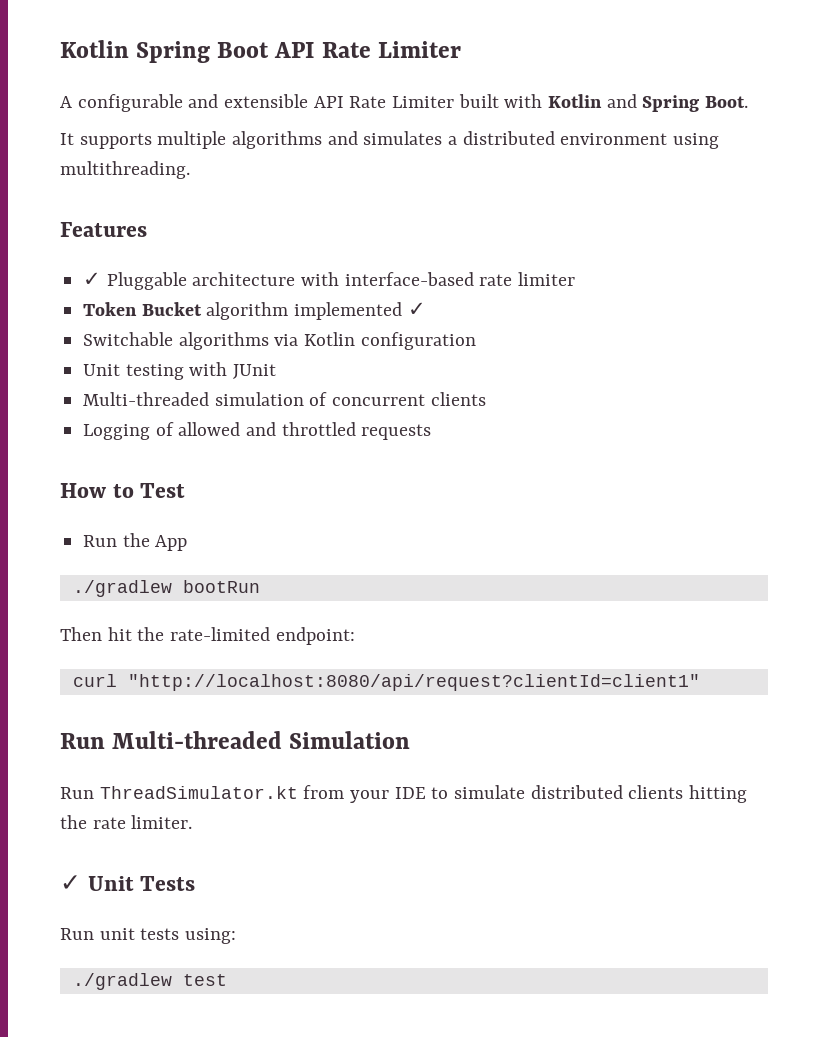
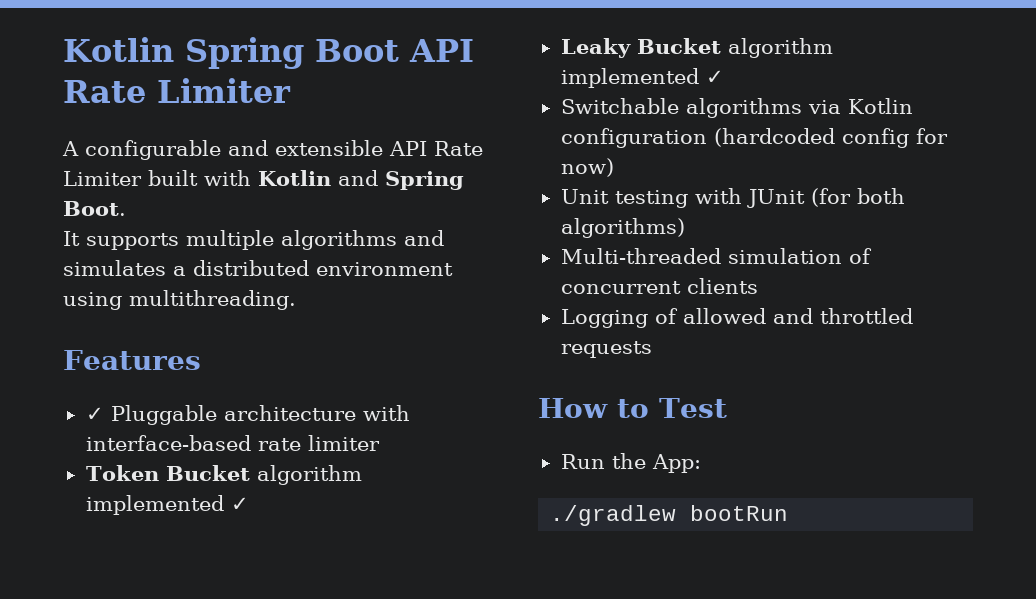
(426, 309) none -> [560,38,833,58] [560,68,724,88] // Leaky Bucket algorithm implemented ✓
(476, 341) none -> [713,128,948,148] [560,158,614,177] (hardcoded config for now)
(277, 371) none -> [810,188,905,207] [560,218,685,238] (for both algorithms)
[155,535,188,551] App -> [651,454,701,473] App:
[60,627,355,645] [72,674,700,691] [60,731,411,749] [60,785,748,803] [60,815,193,829] [60,875,196,891] [60,928,237,944] [72,973,227,990] // Then hit the rate-limited endpoint: // curl "http://localhost:8080/api/request?clientId=client1" // Run Multi-threaded Simulation // Run ThreadSimulator.kt from your IDE to simulate distributed clients hitting the rate limiter. // ✓ Unit Tests // Run unit tests using: // ./gradlew test -> (789, 513) none

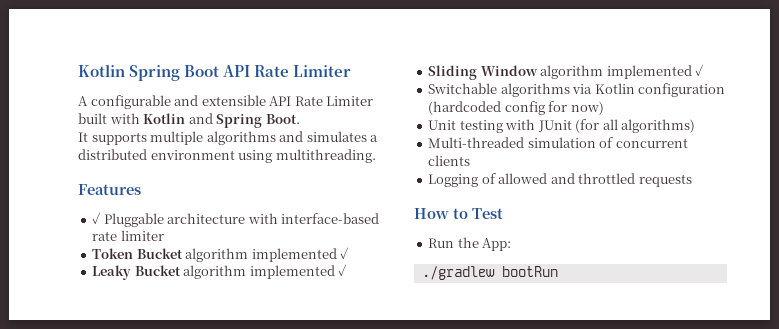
(724, 77) none -> [428,64,705,80] // Sliding Window algorithm implemented ✓
[856,188,905,204] both -> [602,119,618,130] all

